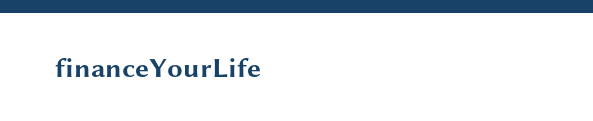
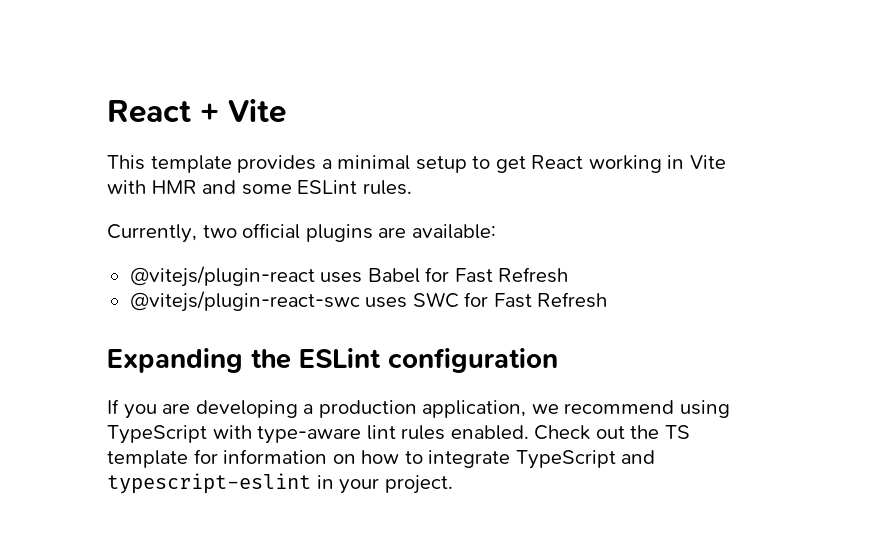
[55,58,261,78] financeYourLife -> [107,99,286,123] [107,155,726,173] [107,180,412,195] [107,223,496,243] [129,266,569,287] [129,291,608,312] [107,348,558,373] [107,399,730,419] [107,425,690,444] [107,449,656,469] [107,473,453,494] React + Vite // This template provides a minimal setup to get React working in Vite with HMR and some ESLint rules. // Currently, two official plugins are available: // @vitejs/plugin-react uses Babel for Fast Refresh // @vitejs/plugin-react-swc uses SWC for Fast Refresh // Expanding the ESLint configuration // If you are developing a production application, we recommend using TypeScript with type-aware lint rules enabled. Check out the TS template for information on how to integrate TypeScript and typescript-eslint in your project.

